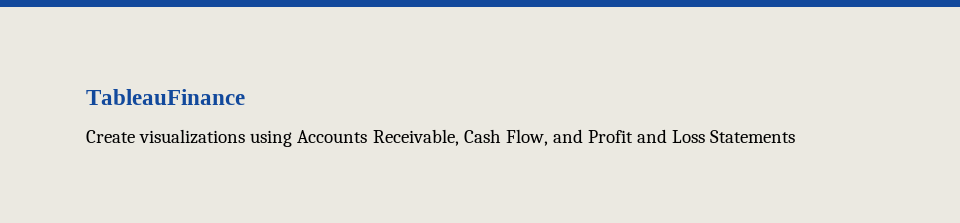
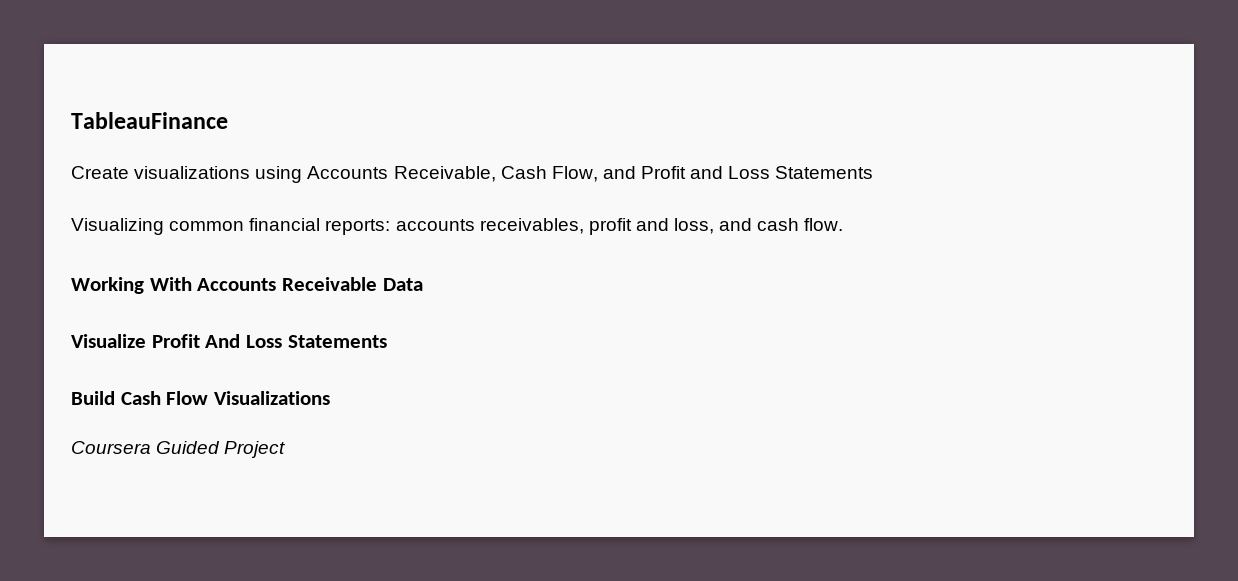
(796, 136) none -> [71,218,844,235] [71,277,423,294] [71,334,387,348] [71,391,331,405] [71,441,286,458] // Visualizing common financial reports: accounts receivables, profit and loss, and cash flow. // Working With Accounts Receivable Data // Visualize Profit And Loss Statements // Build Cash Flow Visualizations // Coursera Guided Project

